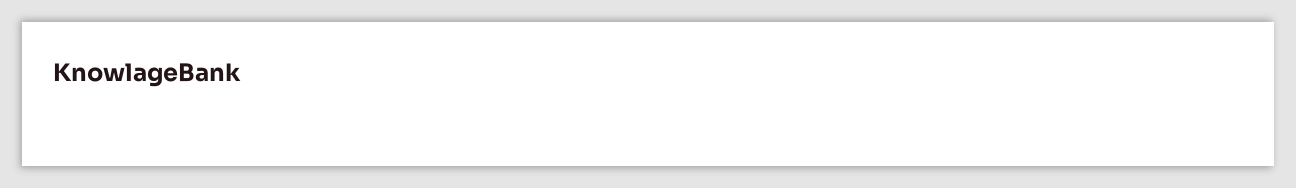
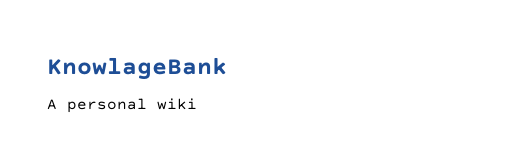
(241, 75) none -> [47,98,197,113] // A personal wiki

